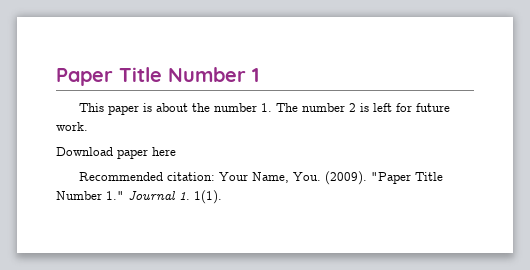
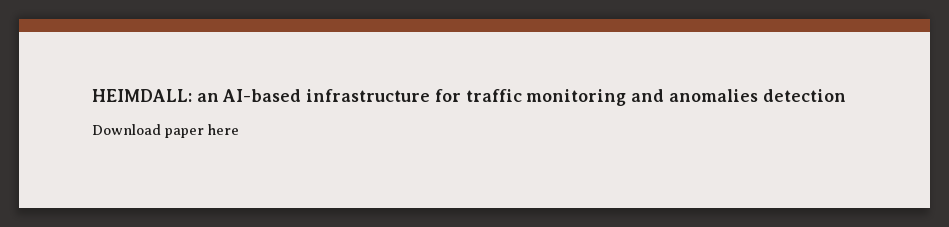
[56,67,259,86] [79,103,451,115] [56,122,88,131] [56,147,176,159] [79,171,444,185] [56,190,222,204] Paper Title Number 1 // This paper is about the number 1. The number 2 is left for future work. // Download paper here // Recommended citation: Your Name, You. (2009). "Paper Title Number 1." Journal 1. 1(1). -> [92,89,846,106] [92,124,239,138] HEIMDALL: an AI-based infrastructure for traffic monitoring and anomalies detection // Download paper here

